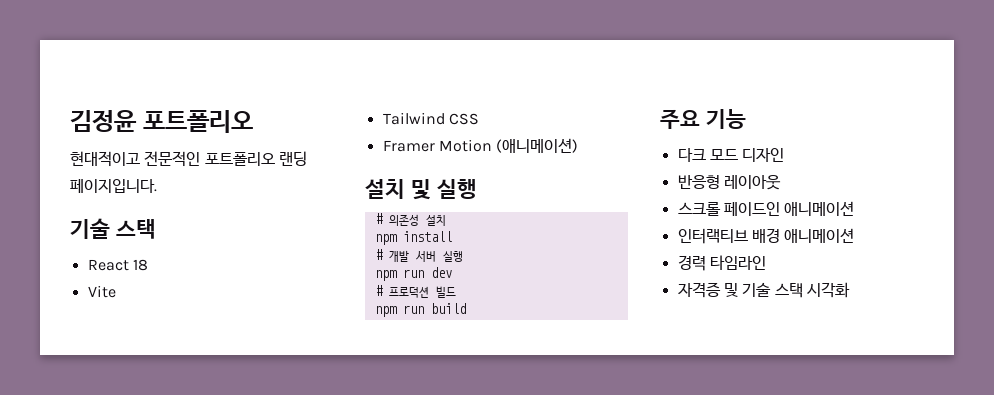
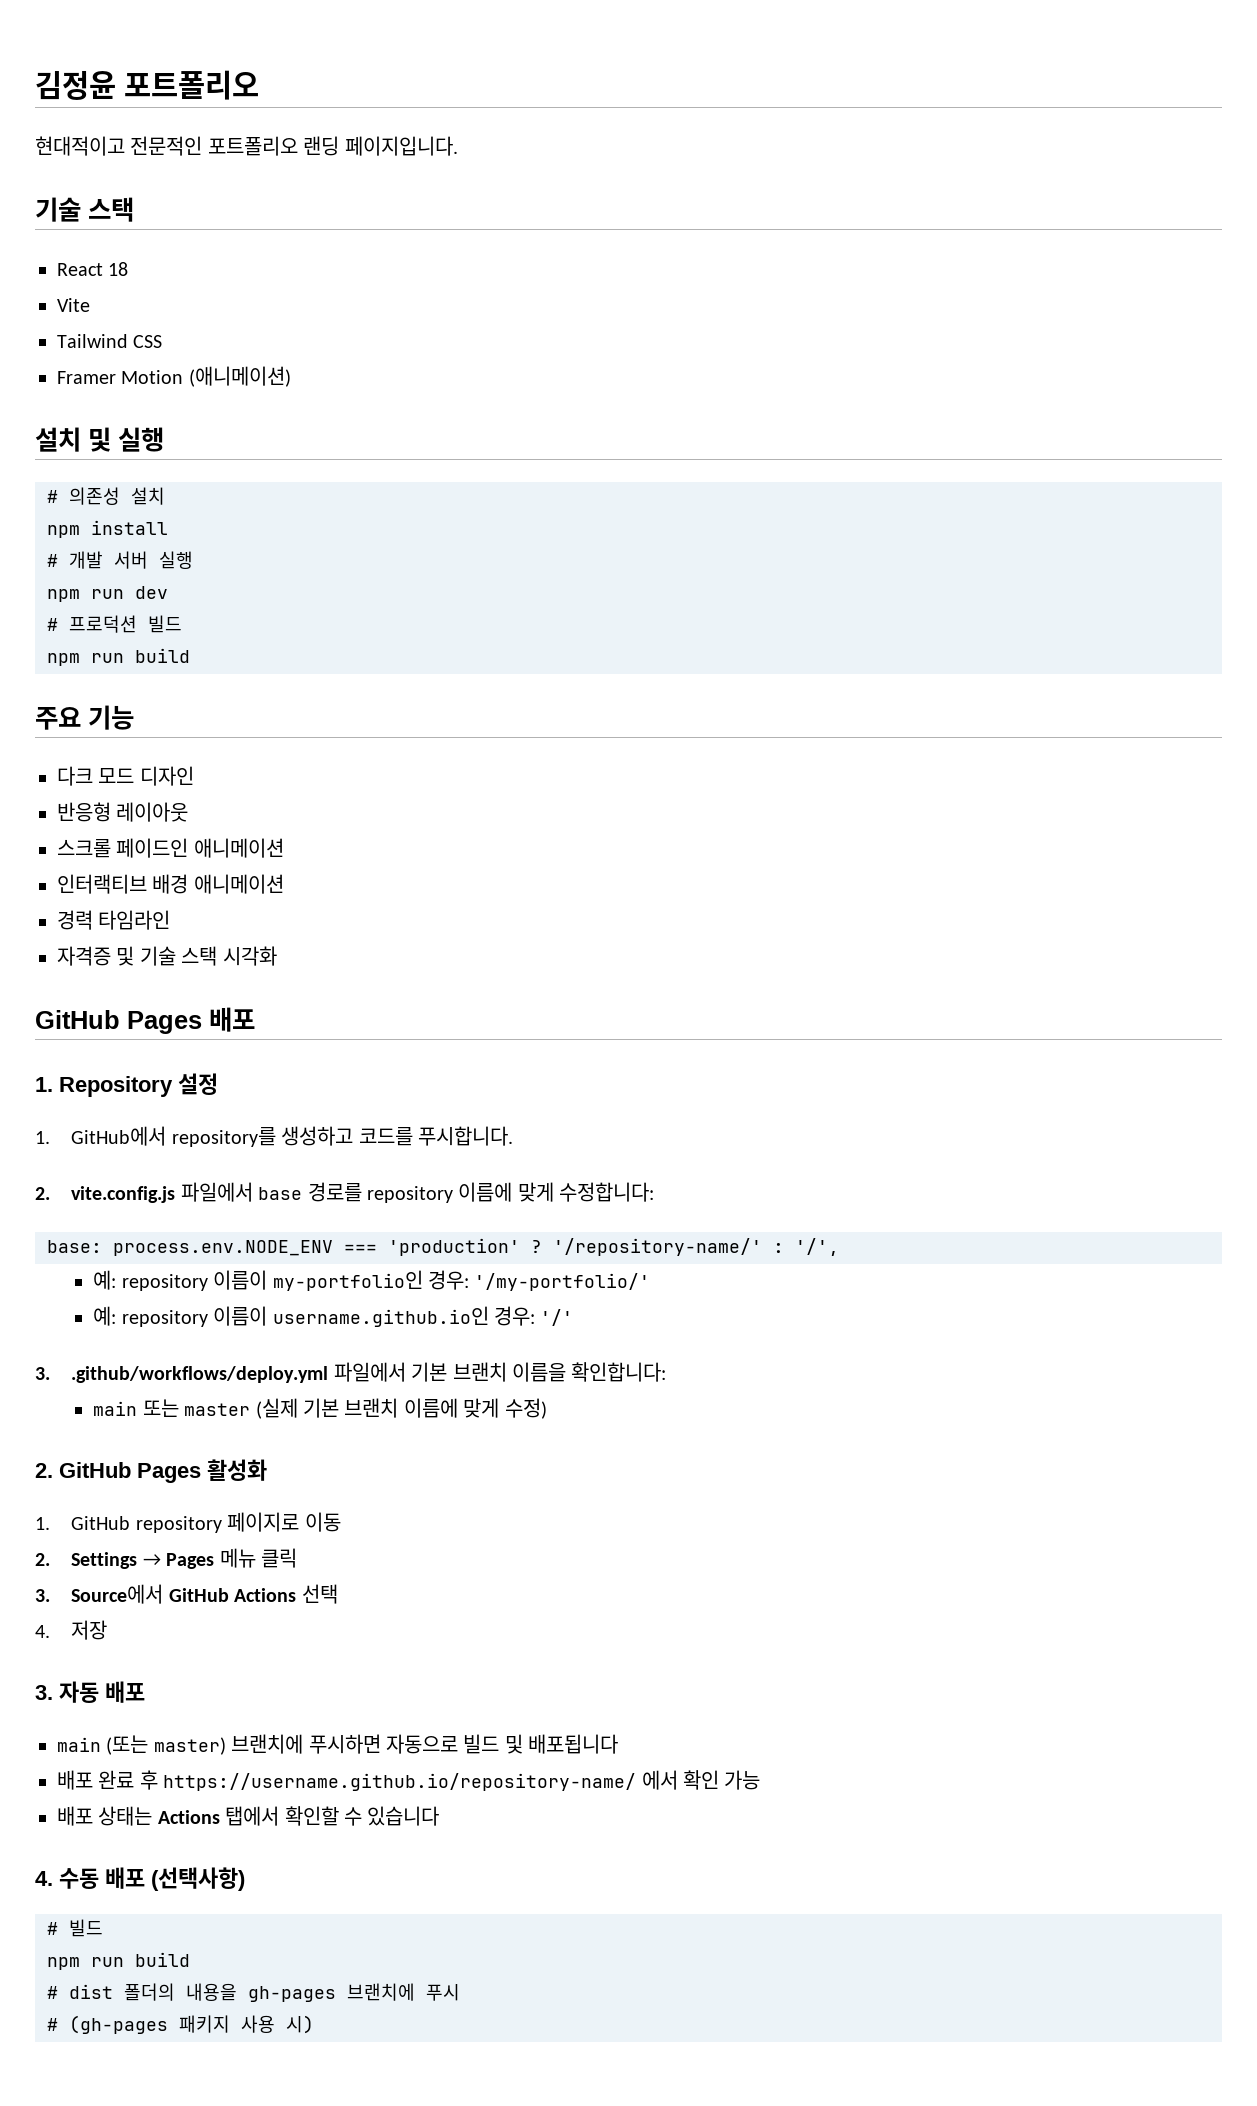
(850, 290) none -> [35,1007,255,1034] [35,1073,218,1097] [35,1126,514,1147] [35,1182,655,1203] [47,1238,839,1256] [93,1270,651,1291] [93,1306,574,1327] [35,1362,667,1383] [93,1398,547,1419] [35,1459,267,1483] [35,1512,341,1533] [35,1548,298,1569] [35,1584,338,1604] [35,1620,108,1640] [35,1681,145,1703] [57,1734,619,1755] [57,1770,761,1791] [57,1806,440,1826] [35,1867,245,1891] [47,1919,103,1937] [47,1952,190,1970] [47,1983,460,2002] [47,2015,314,2034] // GitHub Pages 배포 // 1. Repository 설정 // 1. GitHub에서 repository를 생성하고 코드를 푸시합니다. // 2. vite.config.js 파일에서 base 경로를 repository 이름에 맞게 수정합니다: // base: process.env.NODE_ENV === 'production' ? '/repository-name/' : '/', // 예: repository 이름이 my-portfolio인 경우: '/my-portfolio/' // 예: repository 이름이 username.github.io인 경우: '/' // 3. .github/workflows/deploy.yml 파일에서 기본 브랜치 이름을 확인합니다: // main 또는 master (실제 기본 브랜치 이름에 맞게 수정) // 2. GitHub Pages 활성화 // 1. GitHub repository 페이지로 이동 // 2. Settings → Pages 메뉴 클릭 // 3. Source에서 GitHub Actions 선택 // 4. 저장 // 3. 자동 배포 // main (또는 master) 브랜치에 푸시하면 자동으로 빌드 및 배포됩니다 // 배포 완료 후 https://username.github.io/repository-name/ 에서 확인 가능 // 배포 상태는 Actions 탭에서 확인할 수 있습니다 // 4. 수동 배포 (선택사항) // # 빌드 // npm run build // # dist 폴더의 내용을 gh-pages 브랜치에 푸시 // # (gh-pages 패키지 사용 시)

